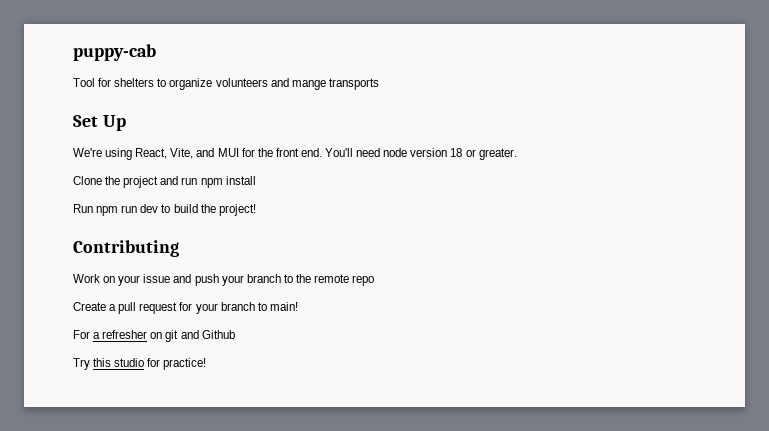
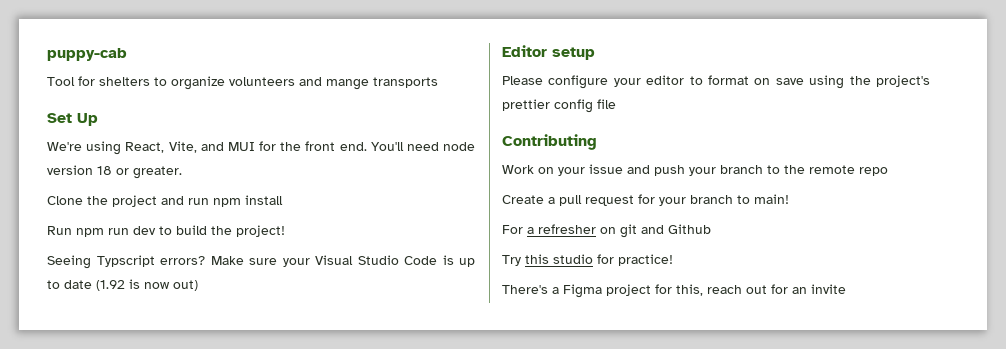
(256, 210) none -> [47,255,475,269] [47,279,198,291] [502,45,595,60] [502,75,930,89] [502,99,616,113] // Seeing Typscript errors? Make sure your Visual Studio Code is up to date (1.92 is now out) // Editor setup // Please configure your editor to format on save using the project's prettier config file
(207, 364) none -> [502,284,846,298] // There's a Figma project for this, reach out for an invite

